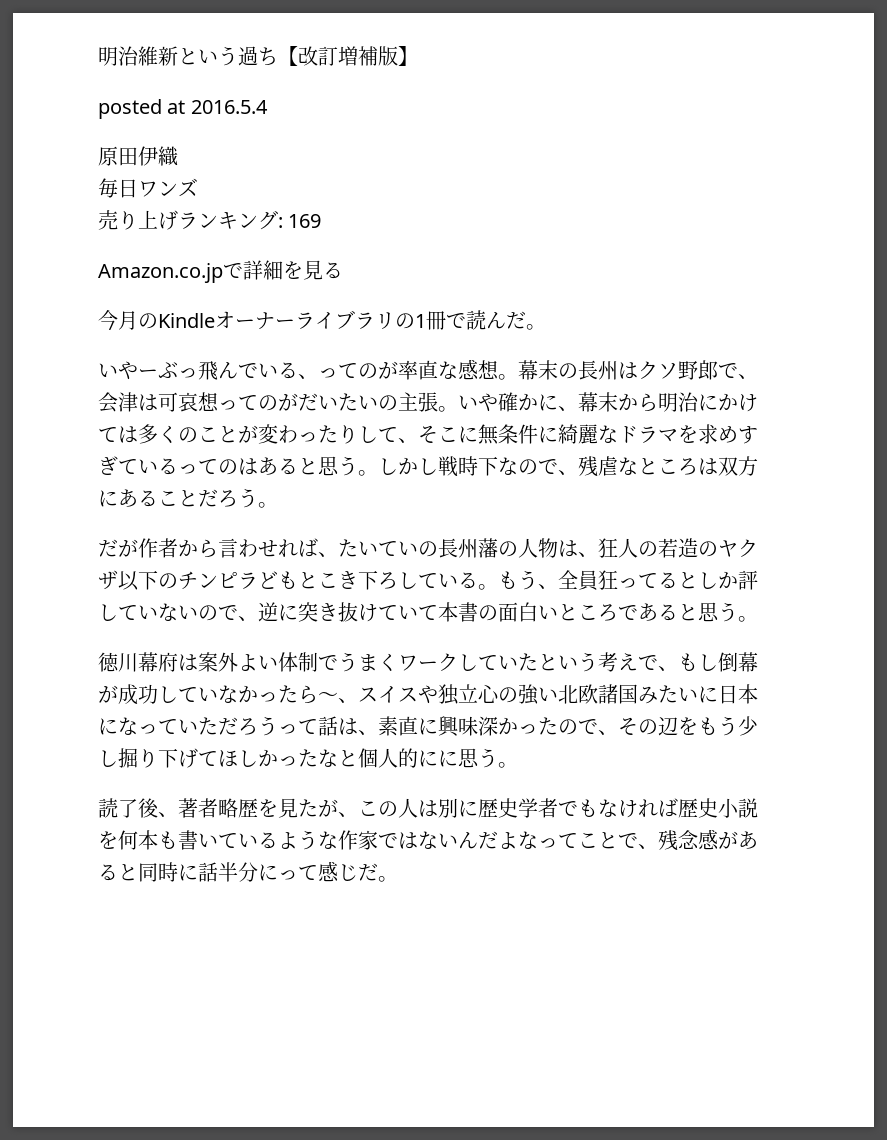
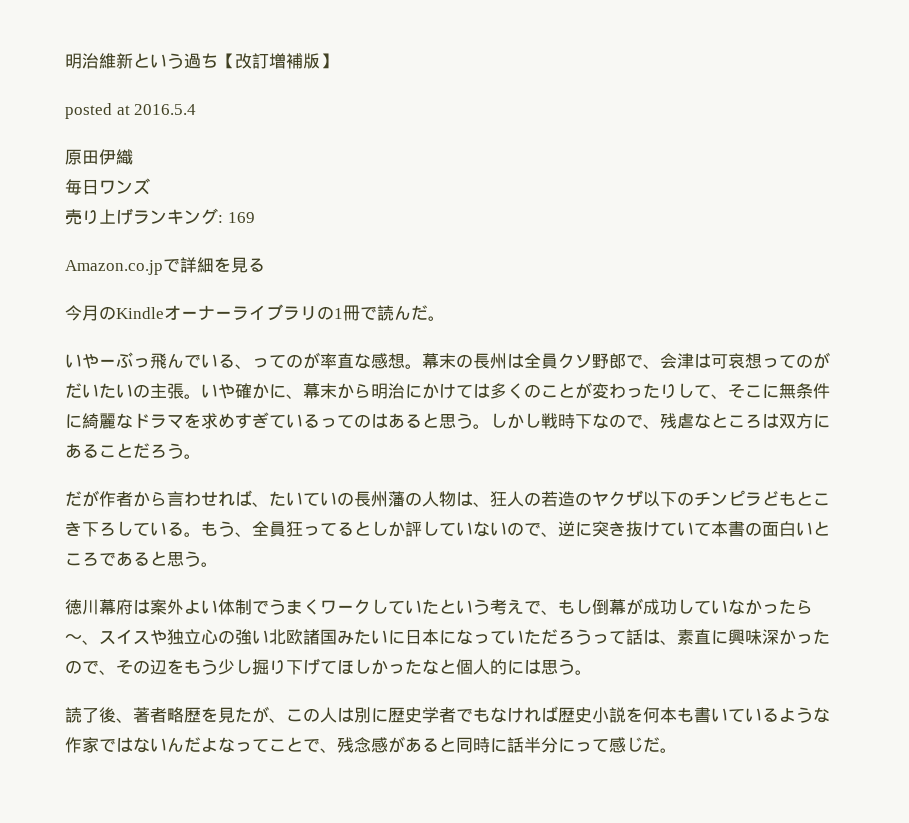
(638, 370) none -> [524,353,558,369] 全員
[438,750,458,767] に -> [524,659,541,674] は

